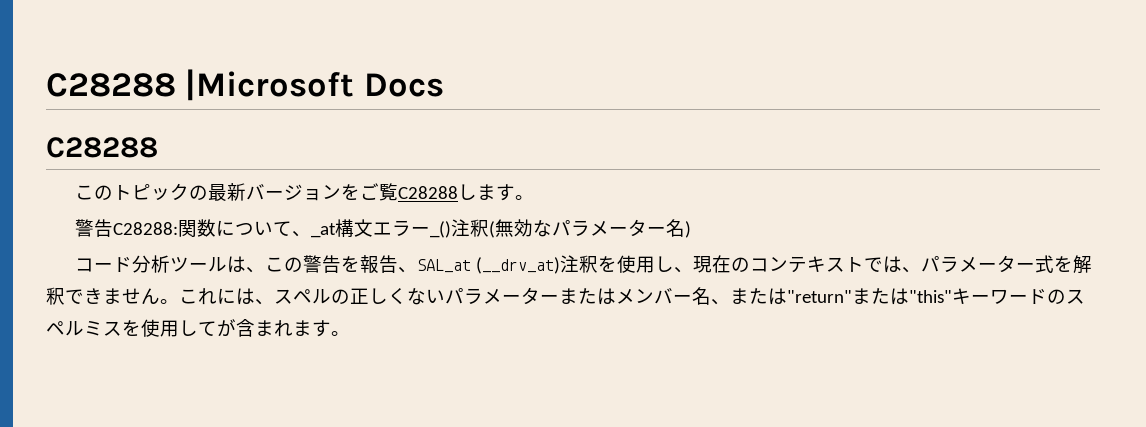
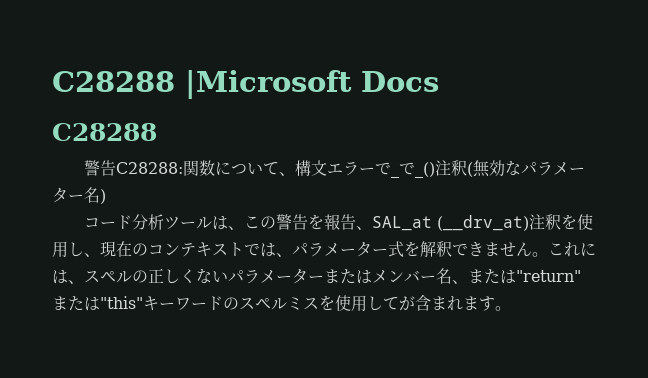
[74,183,534,201] // このトピックの最新バージョンをご覧C28288します。 -> (157, 132) none
[310,223,336,238] _at -> (296, 174) none
(430, 230) none -> [375,162,416,178] で_で

